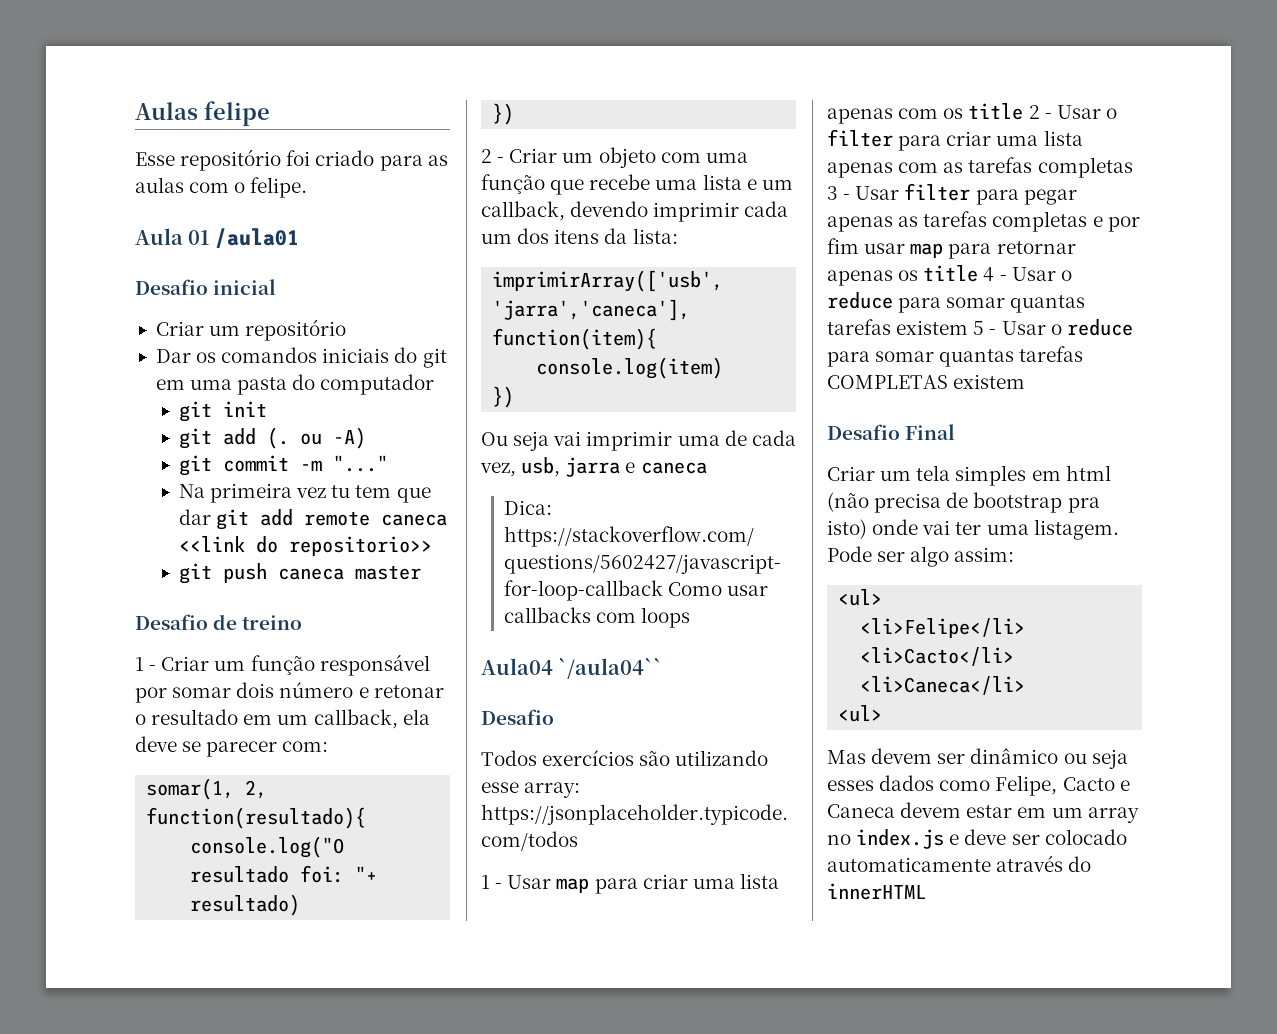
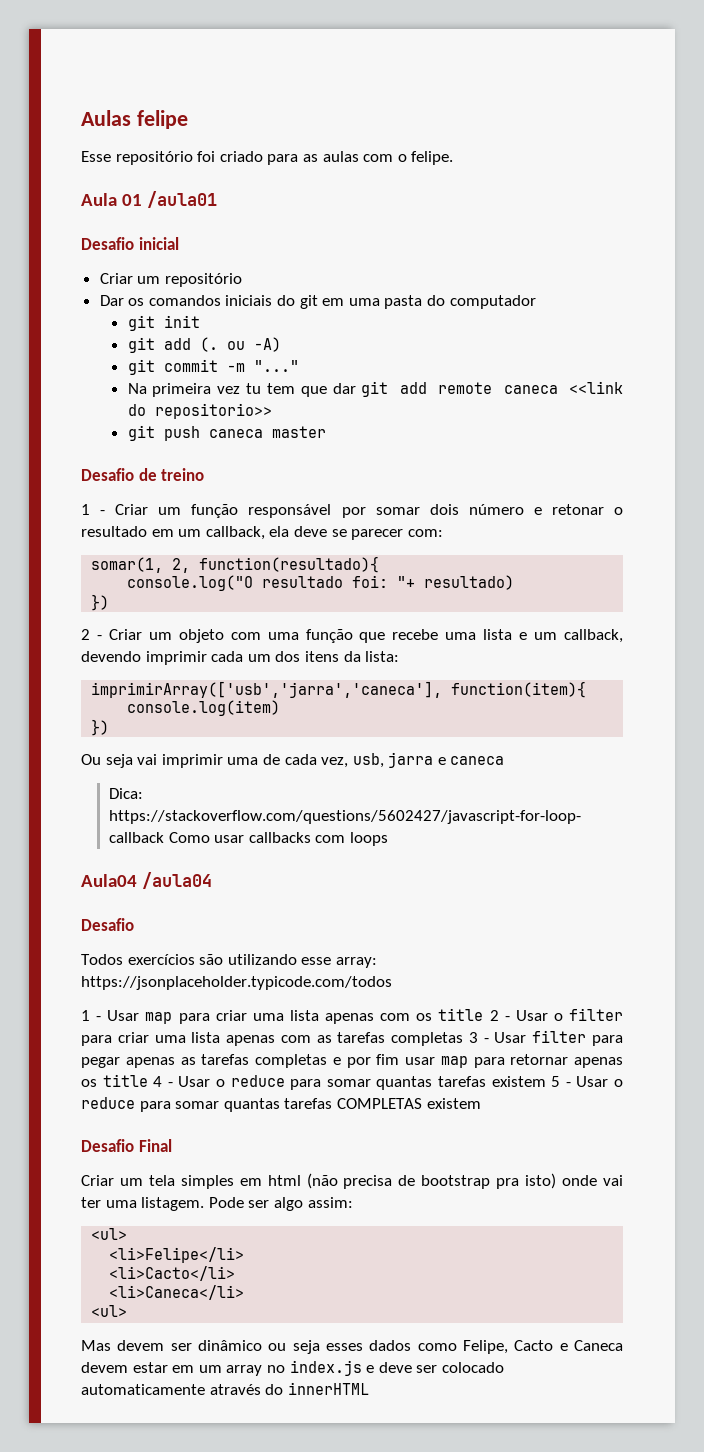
[558,658,663,679] `/aula04`` -> [141,872,212,889] /aula04

